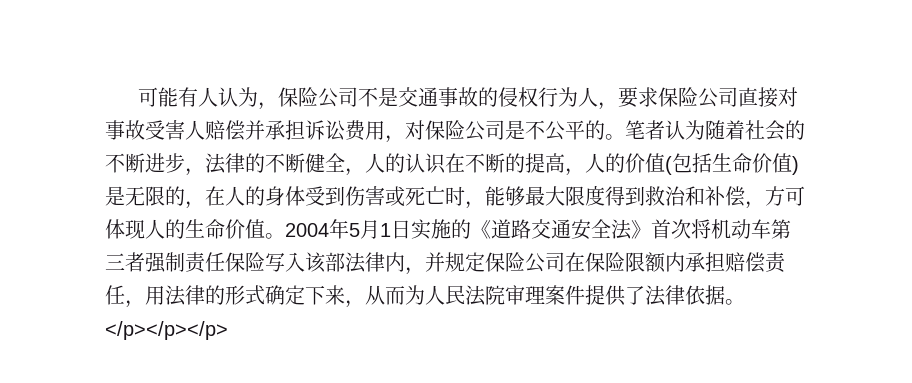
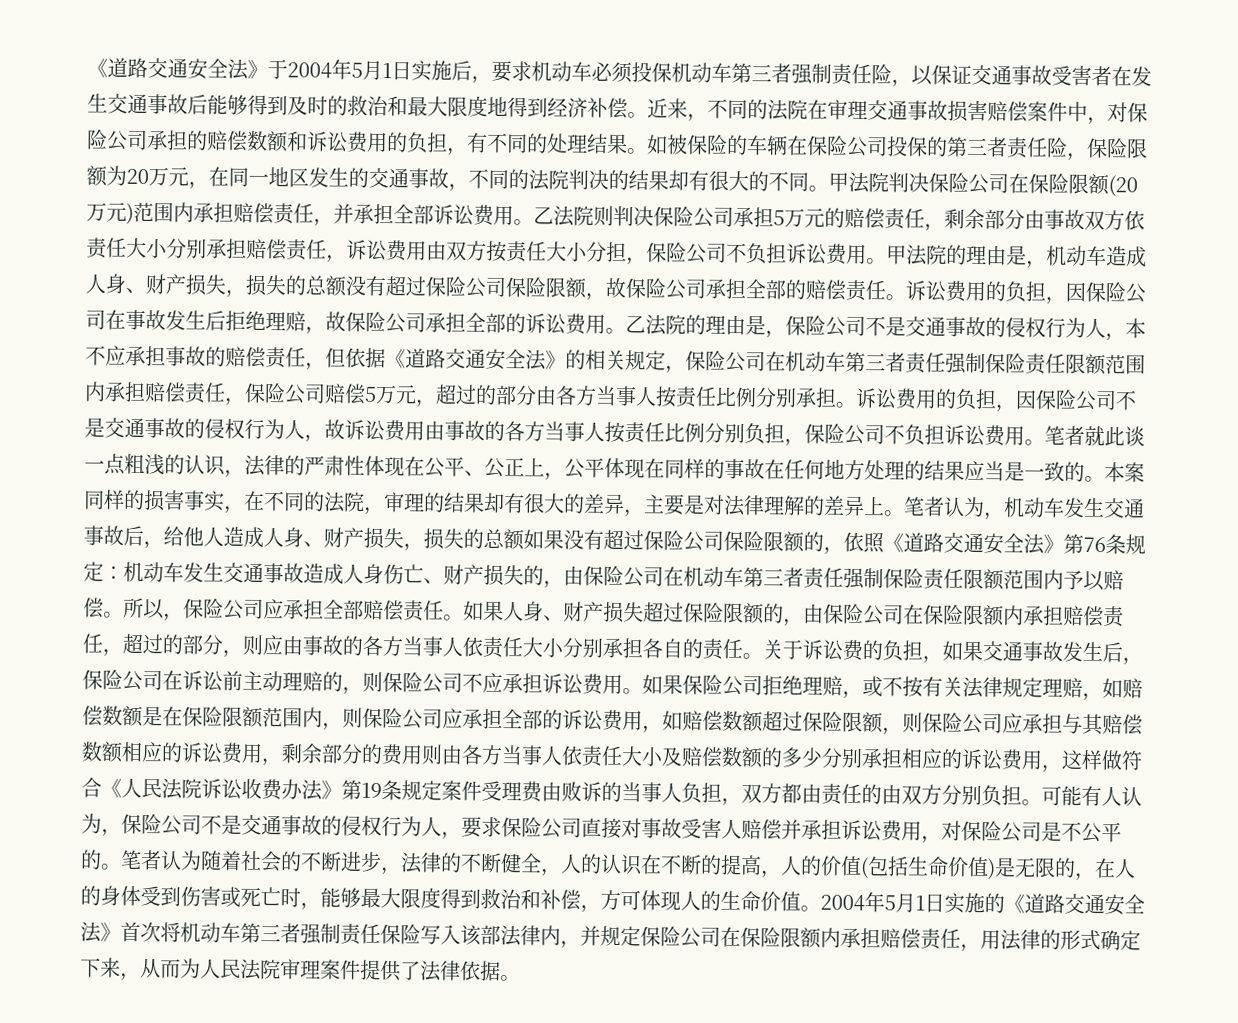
(138, 97) none -> [87,57,1152,88] [87,93,1148,126] [87,129,1148,161] [86,165,1138,197] [86,201,1145,232] [86,237,1147,269] [85,273,1146,305] [85,309,1146,342] [85,345,1146,376] [84,381,1137,413] [84,417,1145,447] [84,453,1145,483] [83,489,1145,521] [83,525,1146,555] [83,561,1124,592] [83,597,1125,628] [82,633,1143,666] [82,669,1143,702] [82,705,1143,736] [81,741,1143,773] [81,777,1042,807] 《道路交通安全法》于2004年5月1日实施后，要求机动车必须投保机动车第三者强制责任险，以保证交通事故受害者在发生交通事故后能够得到及时的救治和最大限度地得到经济补偿。近来，不同的法院在审理交通事故损害赔偿案件中，对保险公司承担的赔偿数额和诉讼费用的负担，有不同的处理结果。如被保险的车辆在保险公司投保的第三者责任险，保险限额为20万元，在同一地区发生的交通事故，不同的法院判决的结果却有很大的不同。甲法院判决保险公司在保险限额(20万元)范围内承担赔偿责任，并承担全部诉讼费用。乙法院则判决保险公司承担5万元的赔偿责任，剩余部分由事故双方依责任大小分别承担赔偿责任，诉讼费用由双方按责任大小分担，保险公司不负担诉讼费用。甲法院的理由是，机动车造成人身、财产损失，损失的总额没有超过保险公司保险限额，故保险公司承担全部的赔偿责任。诉讼费用的负担，因保险公司在事故发生后拒绝理赔，故保险公司承担全部的诉讼费用。乙法院的理由是，保险公司不是交通事故的侵权行为人，本不应承担事故的赔偿责任，但依据《道路交通安全法》的相关规定，保险公司在机动车第三者责任强制保险责任限额范围内承担赔偿责任，保险公司赔偿5万元，超过的部分由各方当事人按责任比例分别承担。诉讼费用的负担，因保险公司不是交通事故的侵权行为人，故诉讼费用由事故的各方当事人按责任比例分别负担，保险公司不负担诉讼费用。笔者就此谈一点粗浅的认识，法律的严肃性体现在公平、公正上，公平体现在同样的事故在任何地方处理的结果应当是一致的。本案同样的损害事实，在不同的法院，审理的结果却有很大的差异，主要是对法律理解的差异上。笔者认为，机动车发生交通事故后，给他人造成人身、财产损失，损失的总额如果没有超过保险公司保险限额的，依照《道路交通安全法》第76条规定：机动车发生交通事故造成人身伤亡、财产损失的，由保险公司在机动车第三者责任强制保险责任限额范围内予以赔偿。所以，保险公司应承担全部赔偿责任。如果人身、财产损失超过保险限额的，由保险公司在保险限额内承担赔偿责任，超过的部分，则应由事故的各方当事人依责任大小分别承担各自的责任。关于诉讼费的负担，如果交通事故发生后，保险公司在诉讼前主动理赔的，则保险公司不应承担诉讼费用。如果保险公司拒绝理赔，或不按有关法律规定理赔，如赔偿数额是在保险限额范围内，则保险公司应承担全部的诉讼费用，如赔偿数额超过保险限额，则保险公司应承担与其赔偿数额相应的诉讼费用，剩余部分的费用则由各方当事人依责任大小及赔偿数额的多少分别承担相应的诉讼费用，这样做符合《人民法院诉讼收费办法》第19条规定案件受理费由败诉的当事人负担，双方都由责任的由双方分别负担。
[105,321,228,340] </p></p></p> -> (521, 978) none

